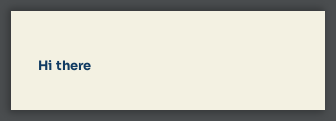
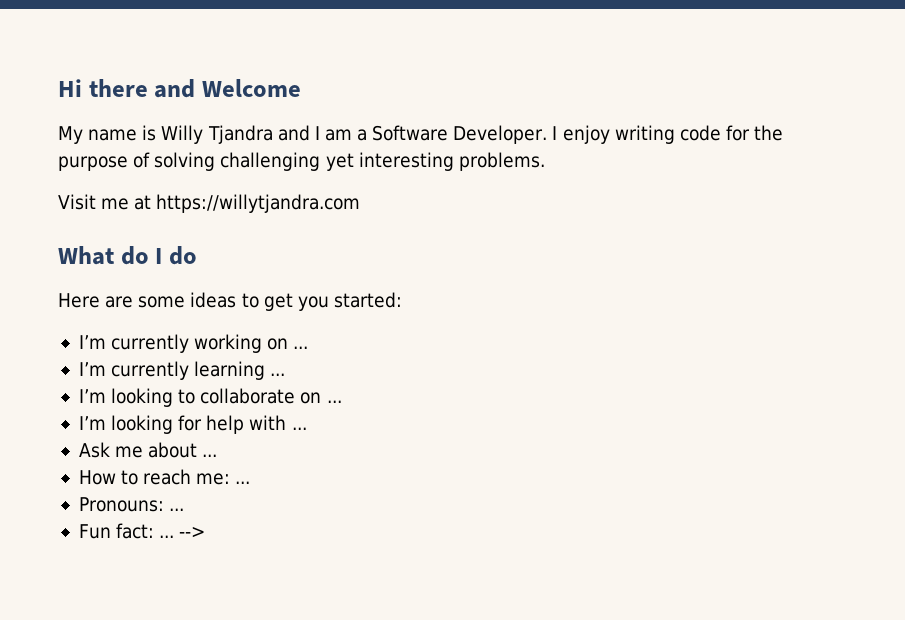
(91, 65) none -> [154,79,301,98] [58,125,784,144] [58,152,545,171] [58,194,361,213] [58,246,197,265] [58,292,402,311] [78,334,309,353] [78,361,286,380] [78,388,342,407] [78,415,307,434] [78,442,218,458] [78,469,251,485] [78,497,185,512] [78,523,206,539] and Welcome // My name is Willy Tjandra and I am a Software Developer. I enjoy writing code for the purpose of solving challenging yet interesting problems. // Visit me at https://willytjandra.com // What do I do // Here are some ideas to get you started: // I’m currently working on ... // I’m currently learning ... // I’m looking to collaborate on ... // I’m looking for help with ... // Ask me about ... // How to reach me: ... // Pronouns: ... // Fun fact: ... -->

